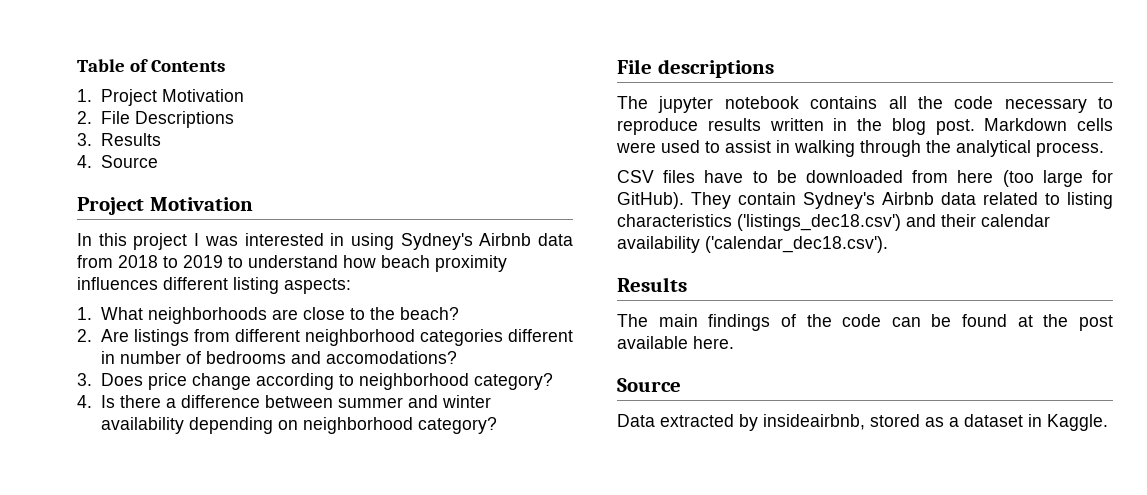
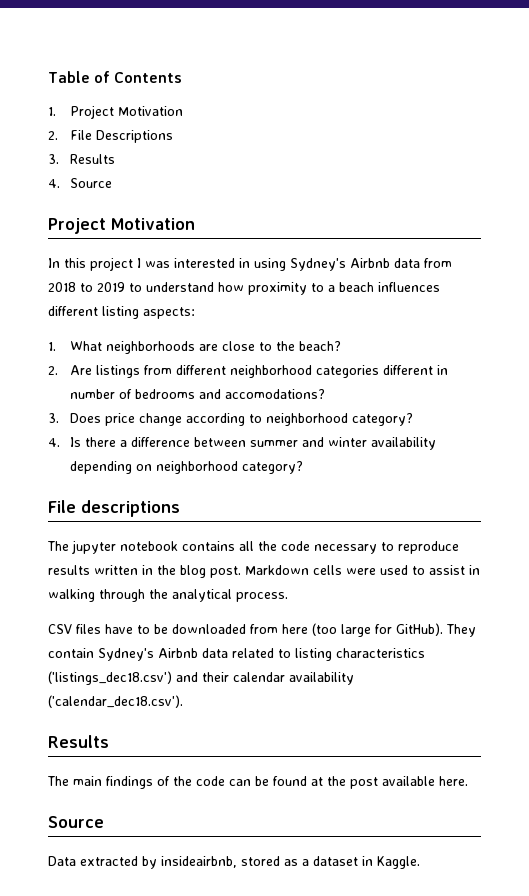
[381,255,507,272] beach proximity -> [248,282,374,295] proximity to a beach

